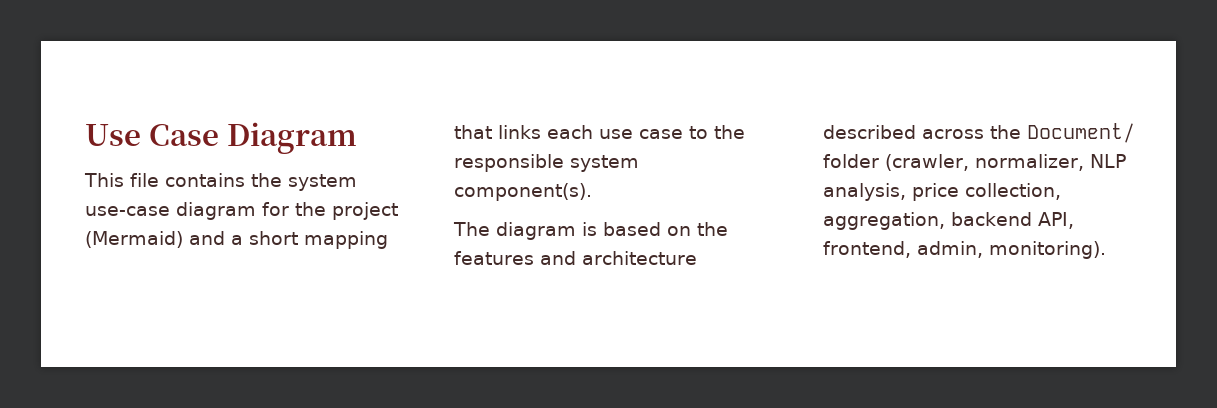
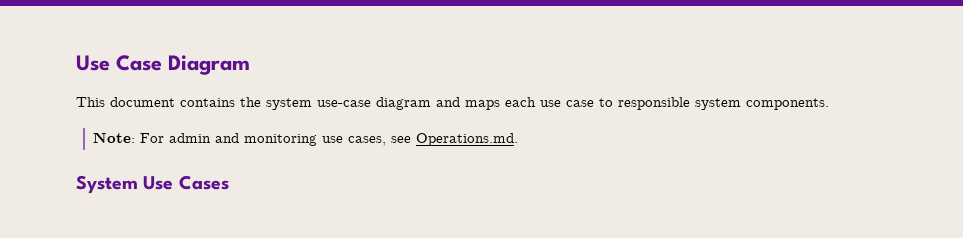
[130,173,159,187] file -> [110,97,175,107] document
[262,202,398,220] [85,231,388,249] [454,125,541,139] for the project (Mermaid) and a short mapping that links -> [436,97,500,110] and maps
[714,125,745,139] the -> (613, 102) none
[454,183,592,201] [453,222,728,240] [454,251,697,265] [823,123,1135,143] [823,154,1126,171] [823,183,1061,201] [823,212,1074,230] [823,241,1106,259] component(s). // The diagram is based on the features and architecture described across the Document/ folder (crawler, normalizer, NLP analysis, price collection, aggregation, backend API, frontend, admin, monitoring). -> [746,98,829,110] [93,132,519,146] [76,175,229,194] components. // Note: For admin and monitoring use cases, see Operations.md. // System Use Cases

